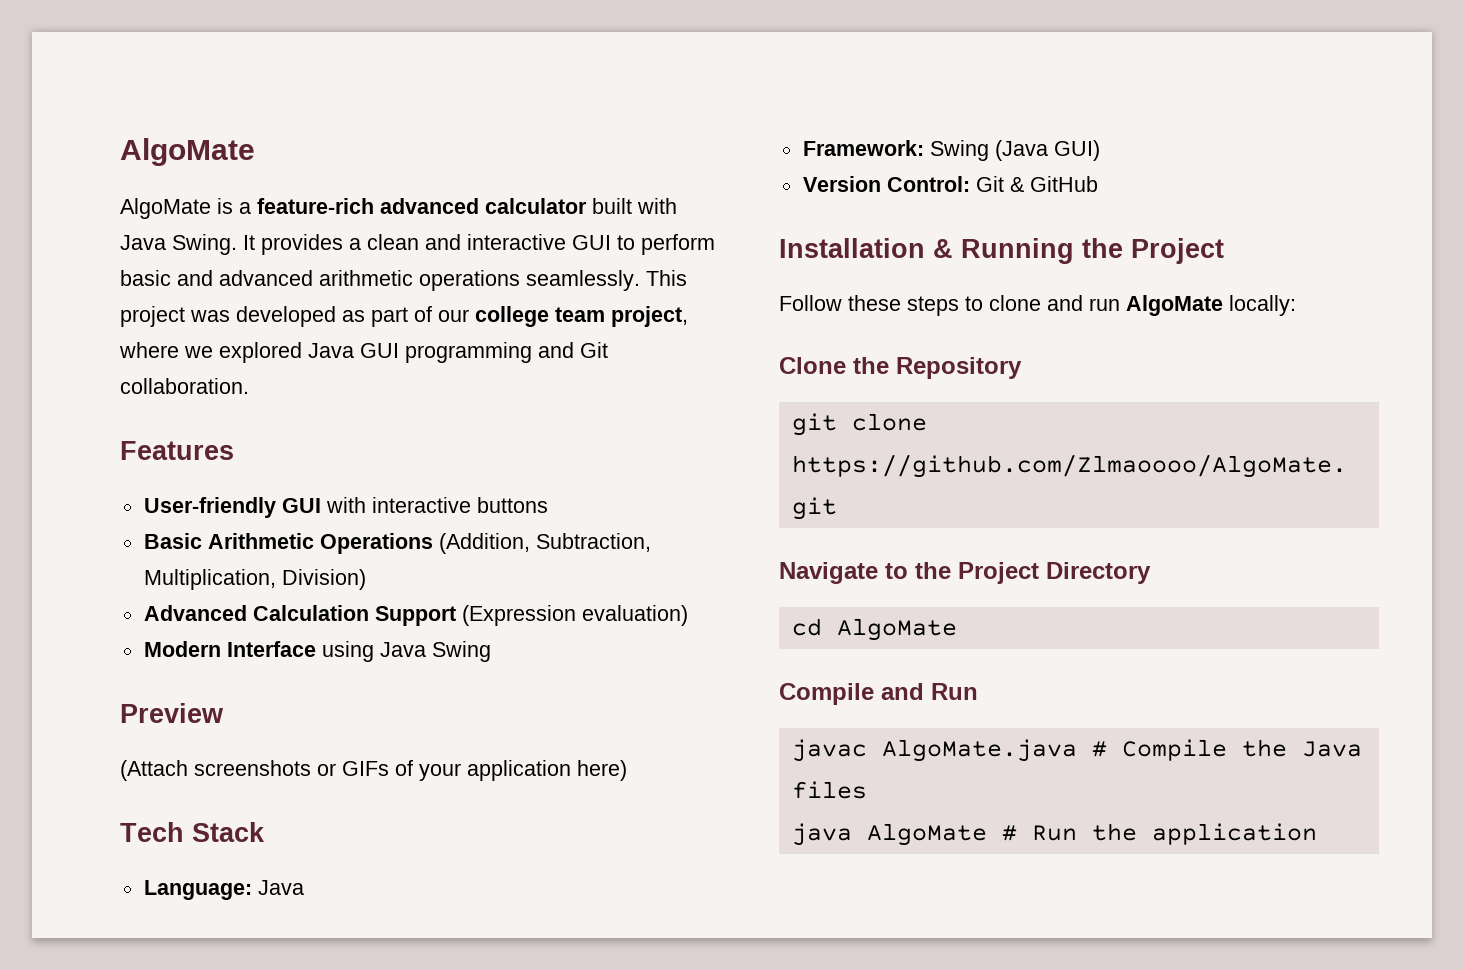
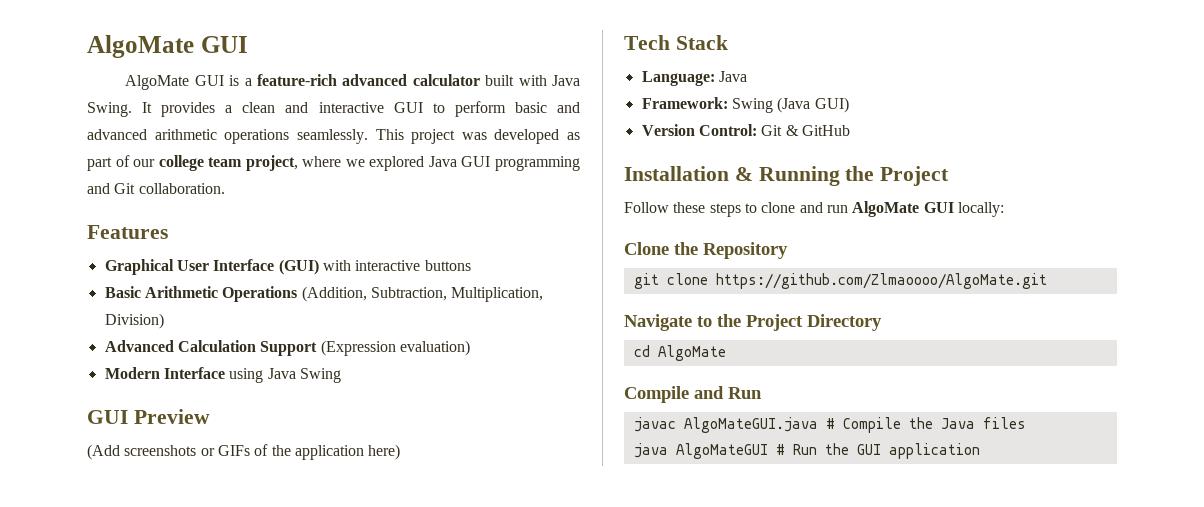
[120,138,255,166] [120,198,211,219] AlgoMate // AlgoMate -> [87,35,248,58] [125,75,224,90] AlgoMate GUI // AlgoMate GUI
[143,497,321,518] User-friendly GUI -> [104,259,319,275] Graphical User Interface (GUI)
(491, 651) none -> [87,410,128,424] GUI
[120,760,188,781] (Attach -> [87,444,120,460] (Add
[419,763,461,781] your -> [271,445,291,456] the
(1223, 305) none -> [923,202,954,213] GUI
[881,739,1077,762] AlgoMate.java -> [683,417,818,433] AlgoMateGUI.java
[866,823,987,846] AlgoMate -> [675,443,768,459] AlgoMateGUI
(1137, 832) none -> [856,444,881,455] GUI

